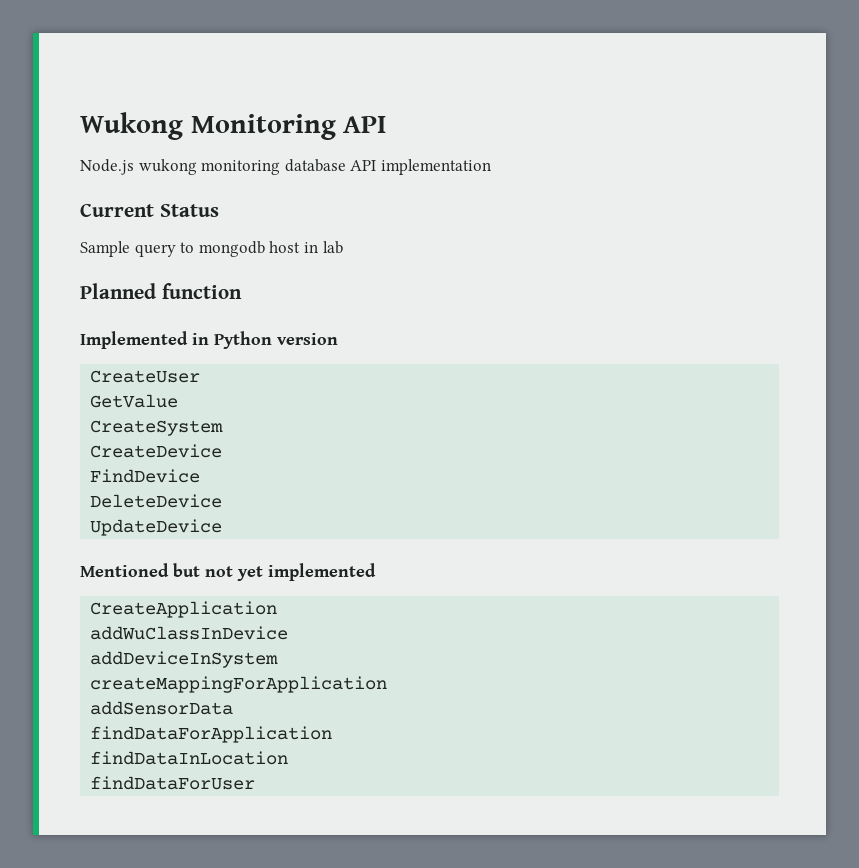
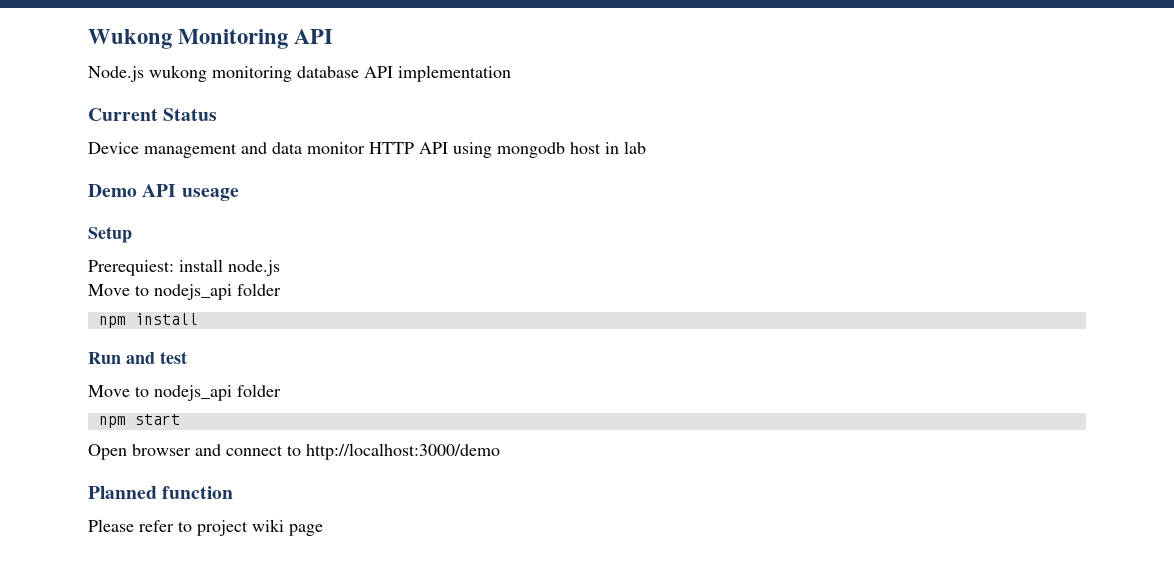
[80,241,343,257] [80,283,242,299] [80,331,338,349] [90,370,201,383] [90,394,179,408] [90,420,224,436] [90,444,223,458] [90,469,201,483] [90,494,223,508] [90,519,223,536] [80,563,376,581] [90,601,278,618] [90,626,289,640] [90,651,279,668] [90,676,388,693] [90,701,234,715] [90,726,333,743] [90,751,289,765] [90,776,256,790] Sample query to mongodb host in lab // Planned function // Implemented in Python version // CreateUser // GetValue // CreateSystem // CreateDevice // FindDevice // DeleteDevice // UpdateDevice // Mentioned but not yet implemented // CreateApplication // addWuClassInDevice // addDeviceInSystem // createMappingForApplication // addSensorData // findDataForApplication // findDataInLocation // findDataForUser -> [88,141,646,158] [88,184,239,201] [88,226,132,243] [88,259,280,276] [88,283,281,300] [98,313,198,328] [88,351,187,364] [88,384,281,401] [98,414,180,428] [88,443,500,460] [88,486,234,499] [88,519,323,536] Device management and data monitor HTTP API using mongodb host in lab // Demo API useage // Setup // Prerequiest: install node.js // Move to nodejs_api folder // npm install // Run and test // Move to nodejs_api folder // npm start // Open browser and connect to http://localhost:3000/demo // Planned function // Please refer to project wiki page

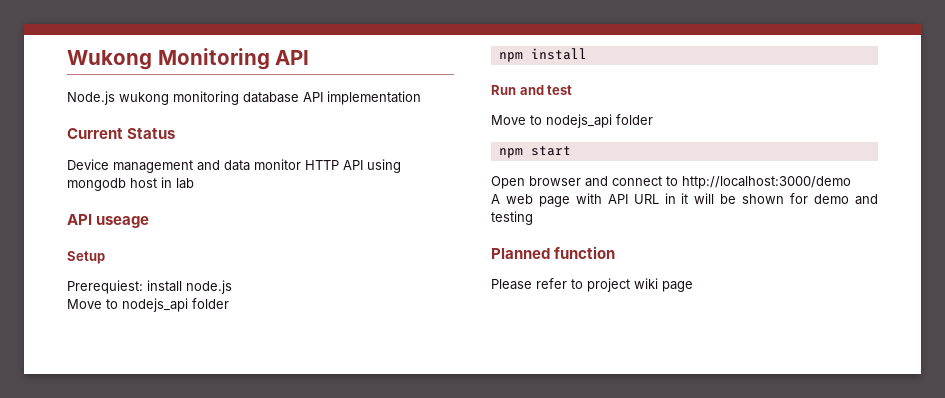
[88,184,137,197] Demo -> (194, 183) none
(500, 451) none -> [491,193,878,207] [491,211,533,225] // A web page with API URL in it will be shown for demo and testing

